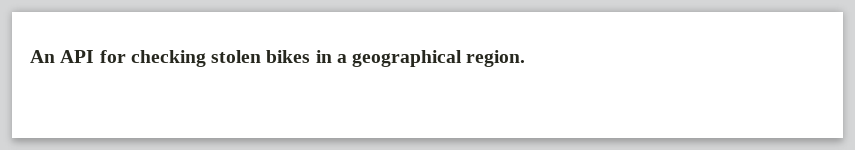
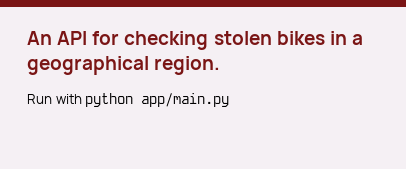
(526, 58) none -> [27,93,230,107] // Run with python app/main.py

